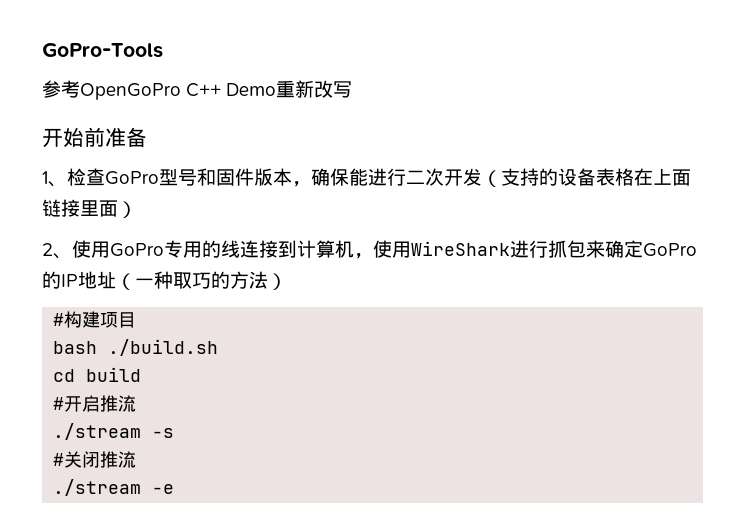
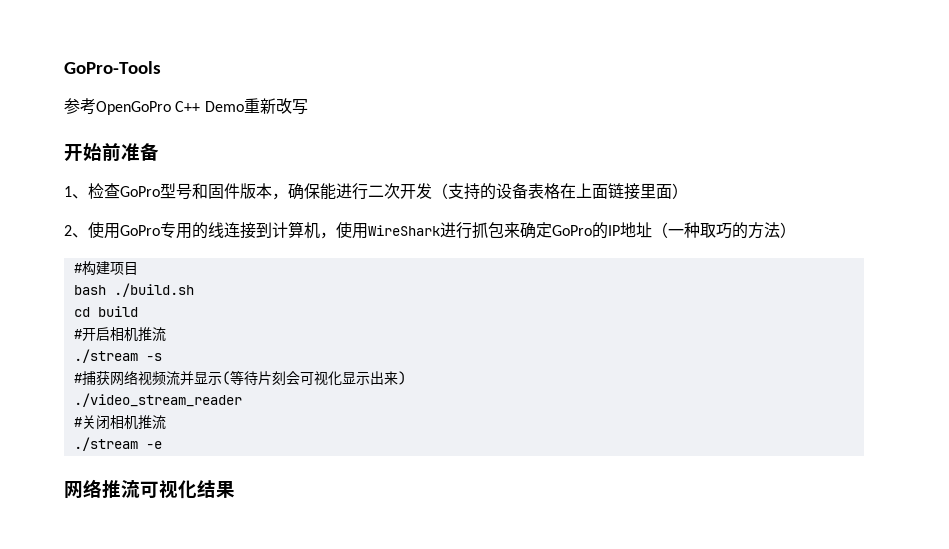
(101, 403) none -> [109,327,138,342] 相机
(175, 433) none -> [73,370,406,386] [73,393,242,407] // #捕获网络视频流并显示(等待片刻会可视化显示出来) // ./video_stream_reader
(101, 459) none -> [109,415,138,430] 相机
(175, 489) none -> [64,479,235,499] // 网络推流可视化结果

